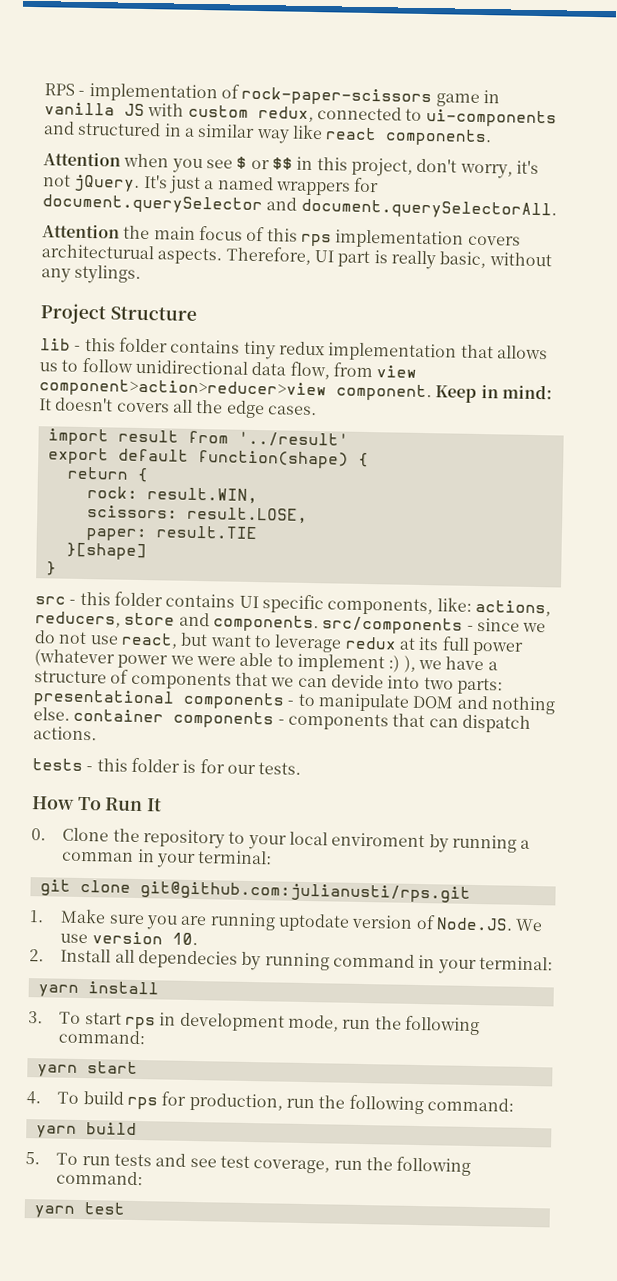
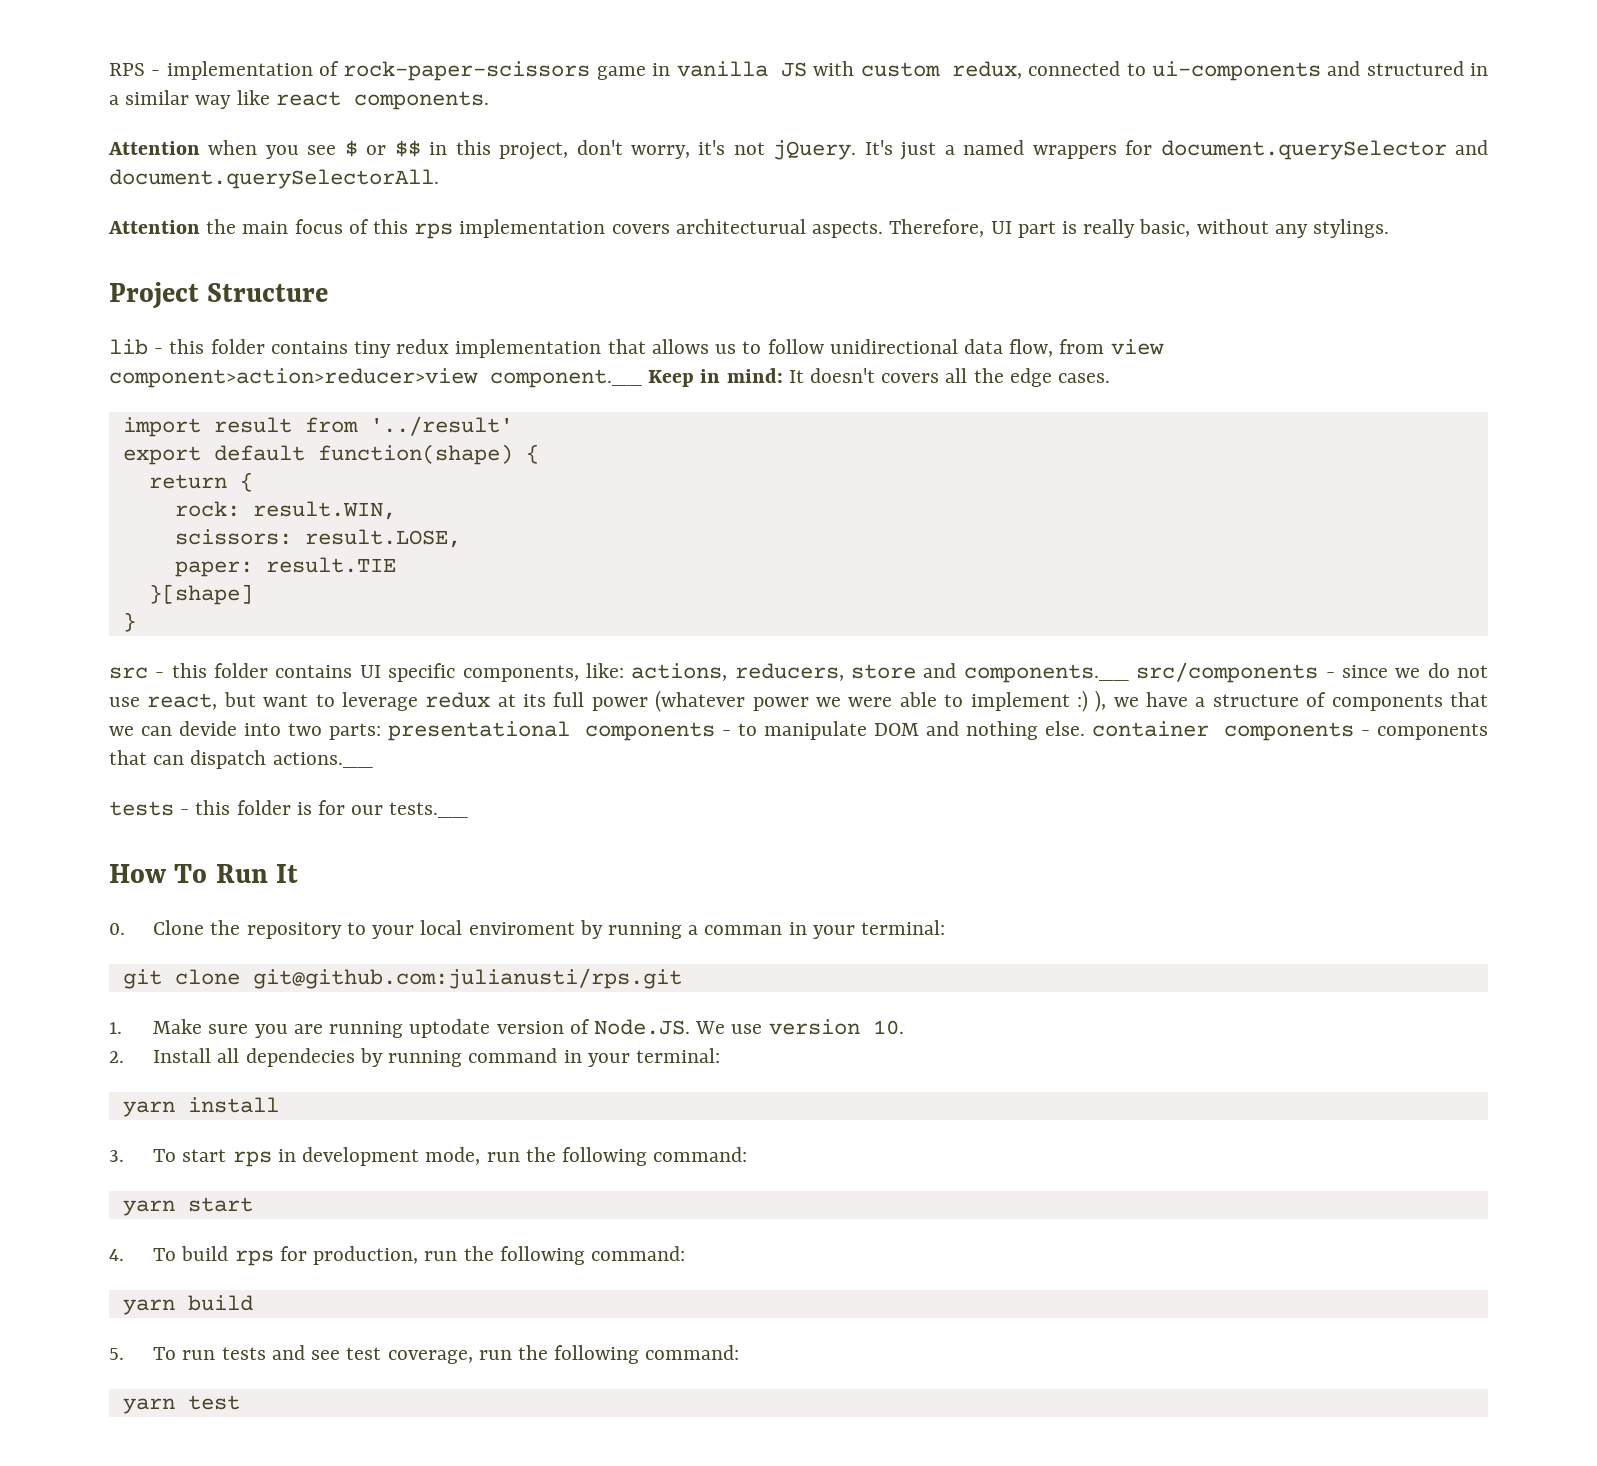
[336,383,432,402] component. -> [490,369,642,388] component.__
[212,614,319,633] components. -> [963,664,1129,683] components.__
[33,726,97,741] actions. -> [272,752,373,768] actions.__
[258,762,302,775] tests. -> [389,802,469,818] tests.__

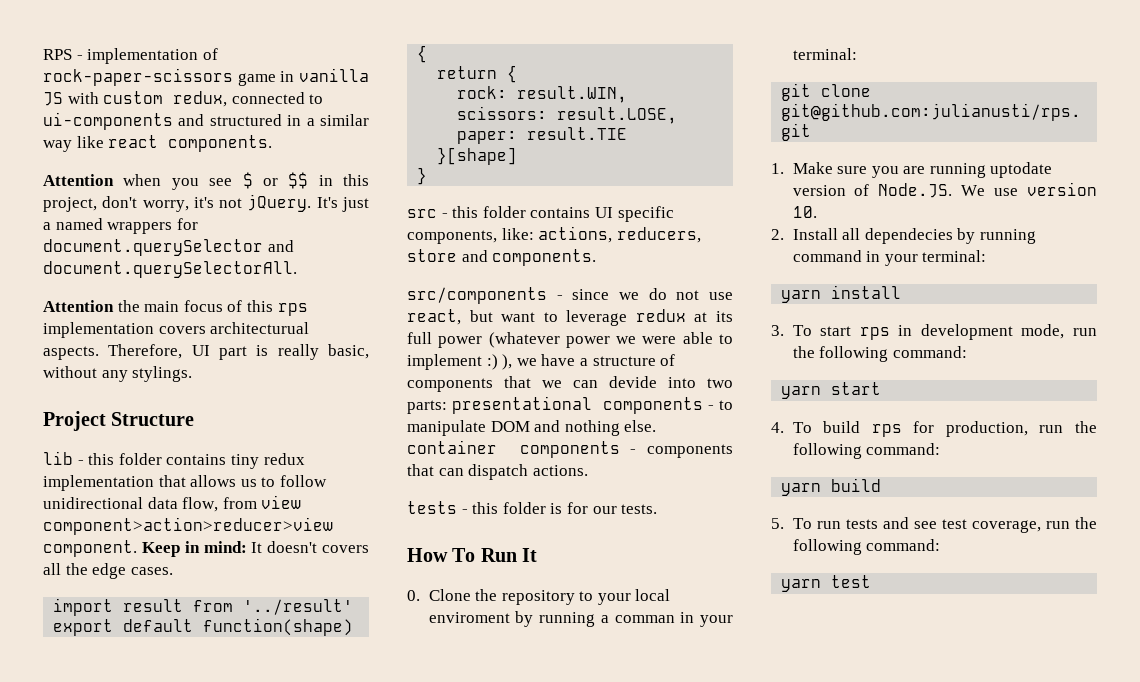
[490,369,642,388] component.__ -> [43,540,137,557] component.
[963,664,1129,683] components.__ -> [492,249,597,266] components. //
[272,752,373,768] actions.__ -> [532,465,588,476] actions.
[389,802,469,818] tests.__ -> [621,504,658,514] tests.

